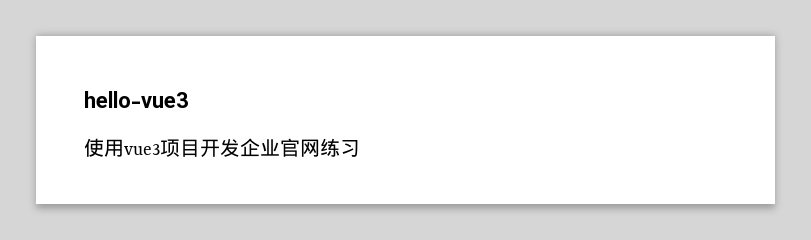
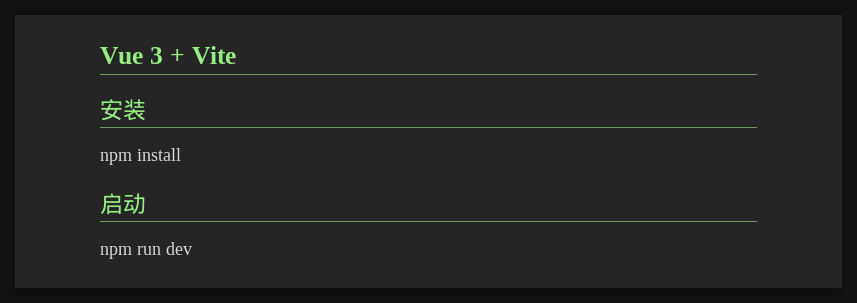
[84,91,189,108] [84,138,360,157] hello-vue3 // 使用vue3项目开发企业官网练习 -> [100,46,236,64] [100,99,146,121] [100,148,181,165] [100,193,146,215] [100,242,192,259] Vue 3 + Vite // 安装 // npm install // 启动 // npm run dev

